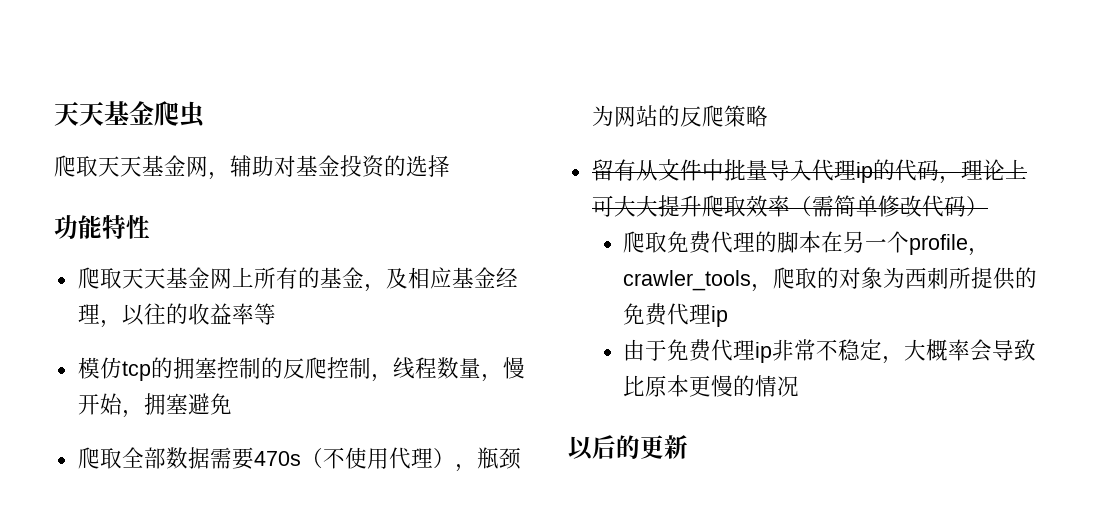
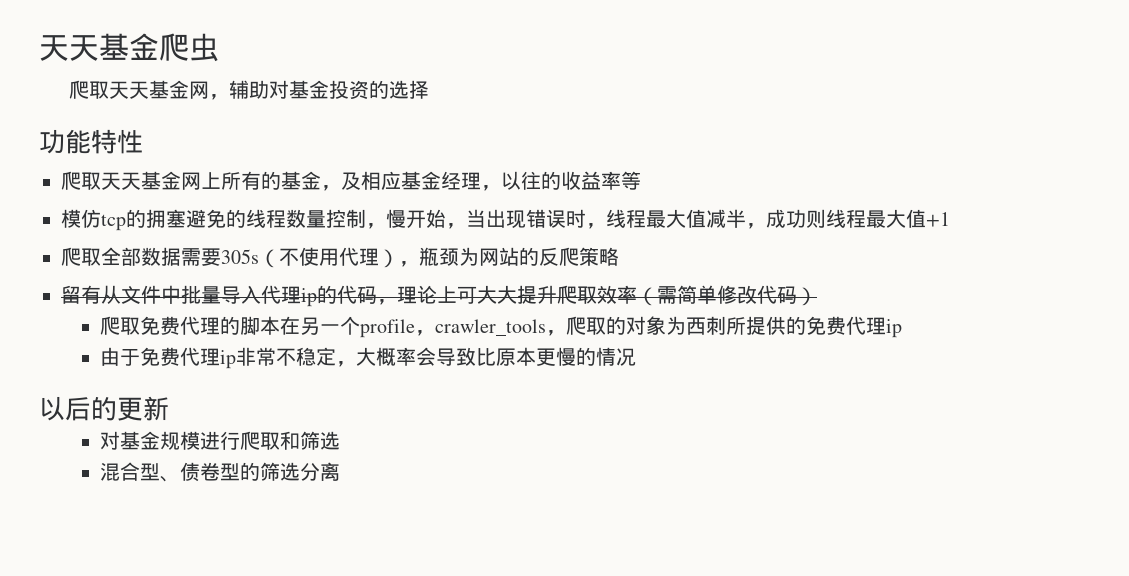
[216,357,393,382] 控制的反爬控制， -> [186,209,246,228] 避免的
(481, 367) none -> [326,209,366,228] 控制
[143,393,232,415] 拥塞避免 -> [466,209,950,229] 当出现错误时，线程最大值减半，成功则线程最大值+1
[253,451,301,466] 470s -> [221,249,259,264] 305s
(688, 447) none -> [99,431,340,450] [99,462,340,482] // 对基金规模进行爬取和筛选 // 混合型、债卷型的筛选分离

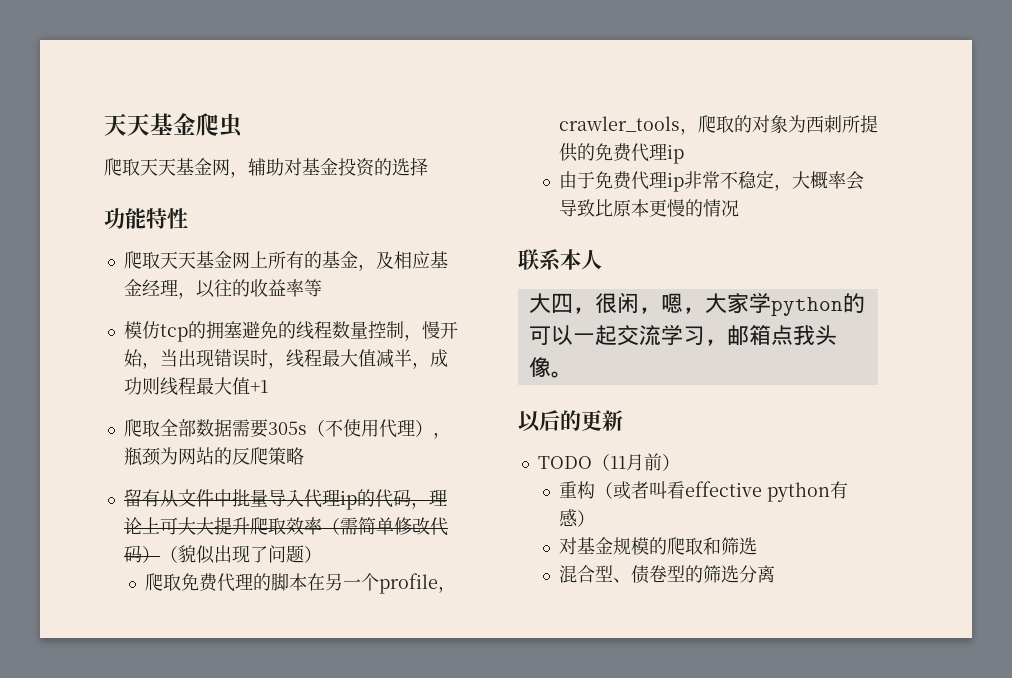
(817, 296) none -> [159,545,322,564] （貌似出现了问题）
[39,396,169,421] 以后的更新 -> [518,249,602,271] [528,292,865,316] [528,325,837,346] [528,357,573,378] [518,410,623,432] [537,453,680,471] [558,481,848,502] [558,509,595,527] 联系本人 // 大四，很闲，嗯，大家学python的可以一起交流学习，邮箱点我头像。 // 以后的更新 // TODO（11月前） // 重构（或者叫看effective python有感）
[199,431,240,450] 进行 -> [648,537,667,555] 的

